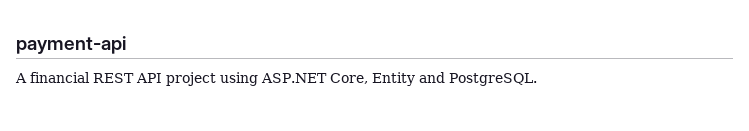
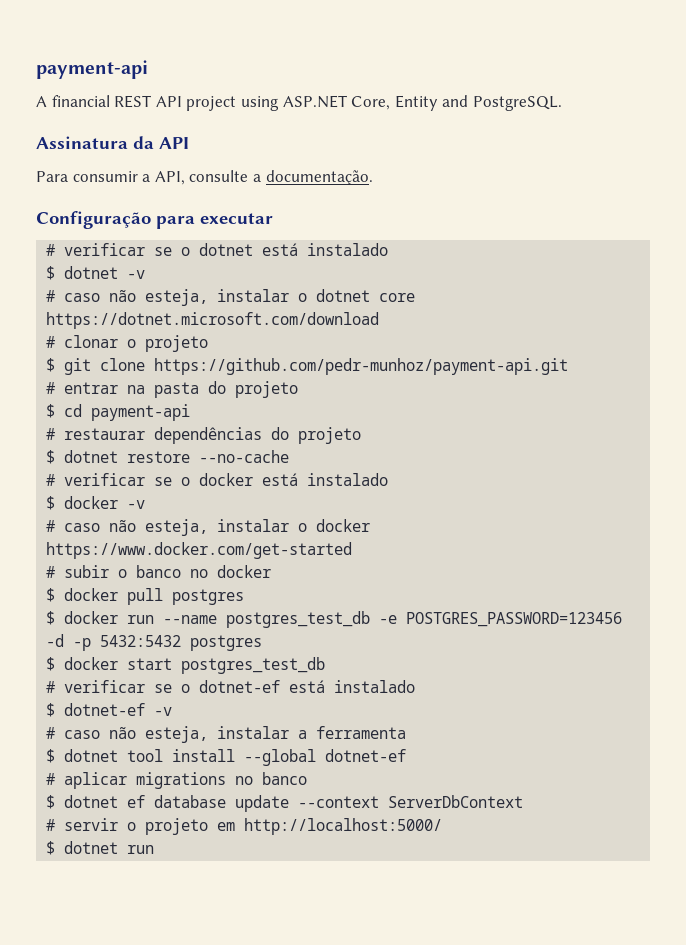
(537, 79) none -> [36,136,189,149] [36,170,373,185] [36,211,273,229] [46,243,389,256] [46,266,146,280] [46,289,416,306] [46,312,380,329] [46,335,209,352] [46,358,569,375] [46,381,299,398] [46,404,191,421] [46,427,362,444] [46,450,290,464] [46,473,389,486] [46,496,146,510] [46,519,371,536] [46,542,353,559] [46,565,272,578] [46,588,245,605] [46,611,623,628] [46,634,263,651] [46,657,326,674] [46,680,416,693] [46,703,173,717] [46,726,407,743] [46,749,407,766] [46,772,308,789] [46,795,524,812] [46,818,443,835] [46,841,155,855] // Assinatura da API // Para consumir a API, consulte a documentação. // Configuração para executar // # verificar se o dotnet está instalado // $ dotnet -v // # caso não esteja, instalar o dotnet core https://dotnet.microsoft.com/download // # clonar o projeto // $ git clone https://github.com/pedr-munhoz/payment-api.git // # entrar na pasta do projeto // $ cd payment-api // # restaurar dependências do projeto // $ dotnet restore --no-cache // # verificar se o docker está instalado // $ docker -v // # caso não esteja, instalar o docker https://www.docker.com/get-started // # subir o banco no docker // $ docker pull postgres // $ docker run --name postgres_test_db -e POSTGRES_PASSWORD=123456 -d -p 5432:5432 postgres // $ docker start postgres_test_db // # verificar se o dotnet-ef está instalado // $ dotnet-ef -v // # caso não esteja, instalar a ferramenta // $ dotnet tool install --global dotnet-ef // # aplicar migrations no banco // $ dotnet ef database update --context ServerDbContext // # servir o projeto em http://localhost:5000/ // $ dotnet run

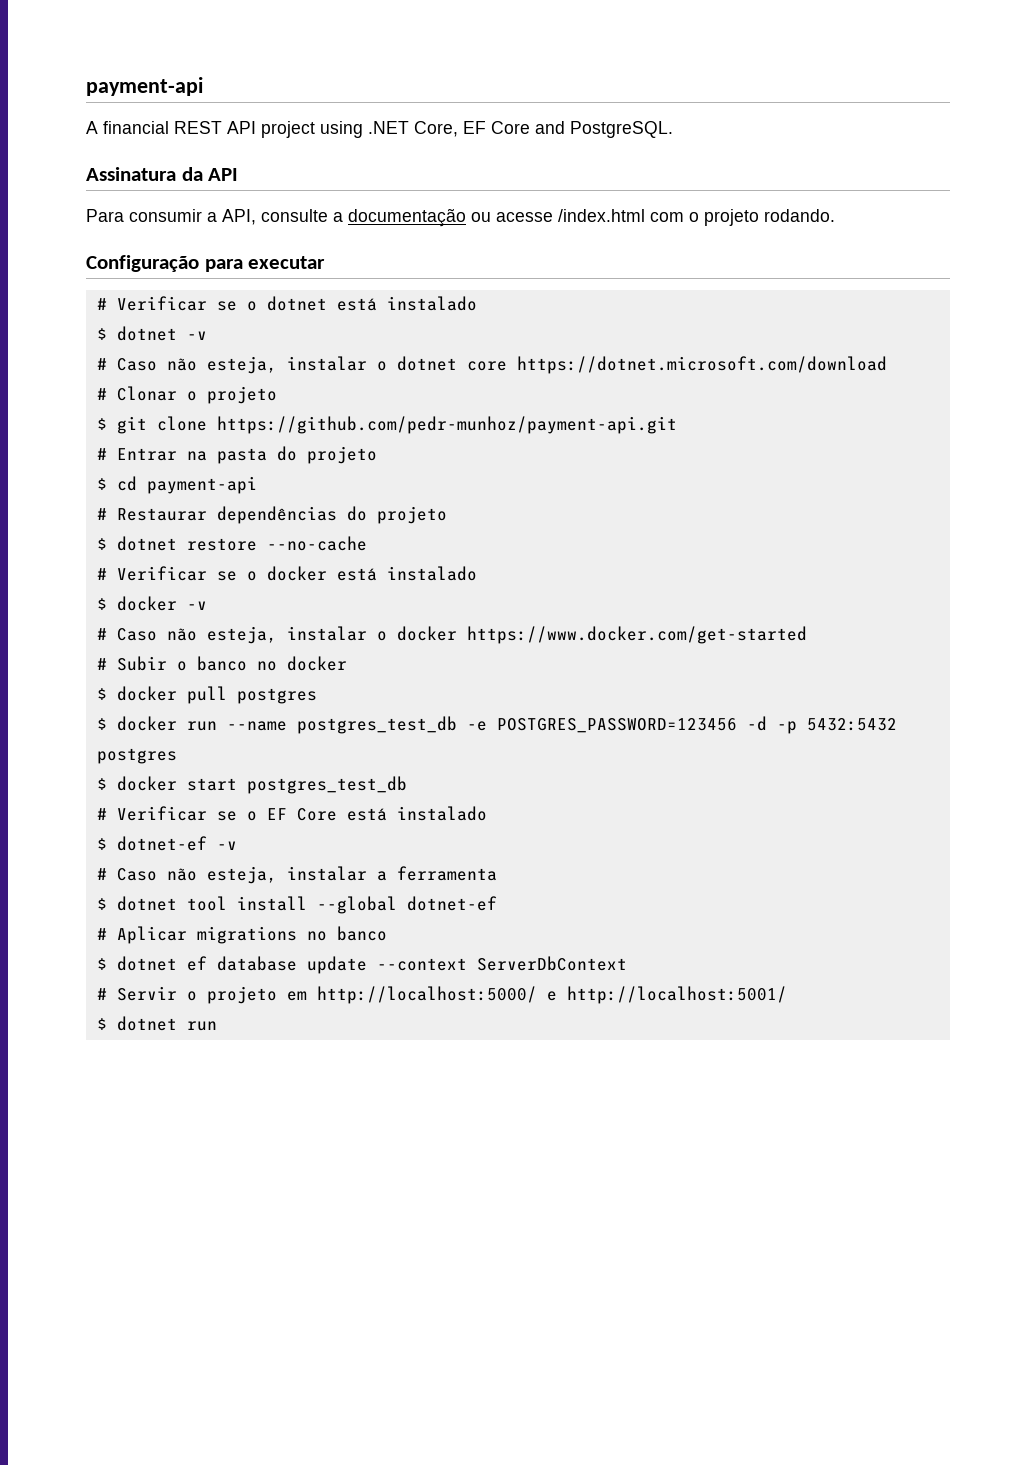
[282,95,438,111] ASP.NET Core, Entity -> [368,121,530,137] .NET Core, EF Core
[265,170,373,185] documentação. -> [348,208,835,227] documentação ou acesse /index.html com o projeto rodando.
[64,243,146,256] verificar -> [116,296,207,311] Verificar
[64,293,101,302] caso -> [116,358,157,371] Caso
[64,335,119,348] clonar -> [116,386,177,401] Clonar
[64,382,119,394] entrar -> [116,448,177,461] Entrar
[64,428,146,440] restaurar -> [116,508,207,521] Restaurar
[64,473,146,486] verificar -> [116,566,207,581] Verificar
[64,523,101,532] caso -> [116,628,157,641] Caso
[64,565,110,578] subir -> [116,656,167,671] Subir
[64,680,281,693] verificar se o dotnet-ef -> [116,806,337,821] Verificar se o EF Core
[64,730,101,739] caso -> [116,868,157,881] Caso
[64,772,128,789] aplicar -> [116,926,187,944] Aplicar
[64,818,119,831] servir -> [116,986,177,1001] Servir
(443, 826) none -> [546,986,787,1004] e http://localhost:5001/

